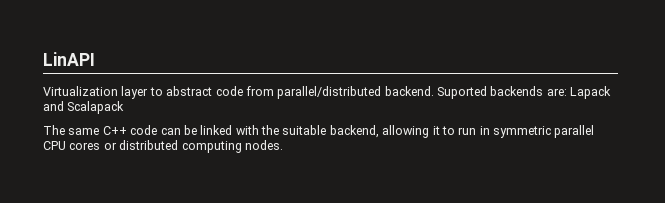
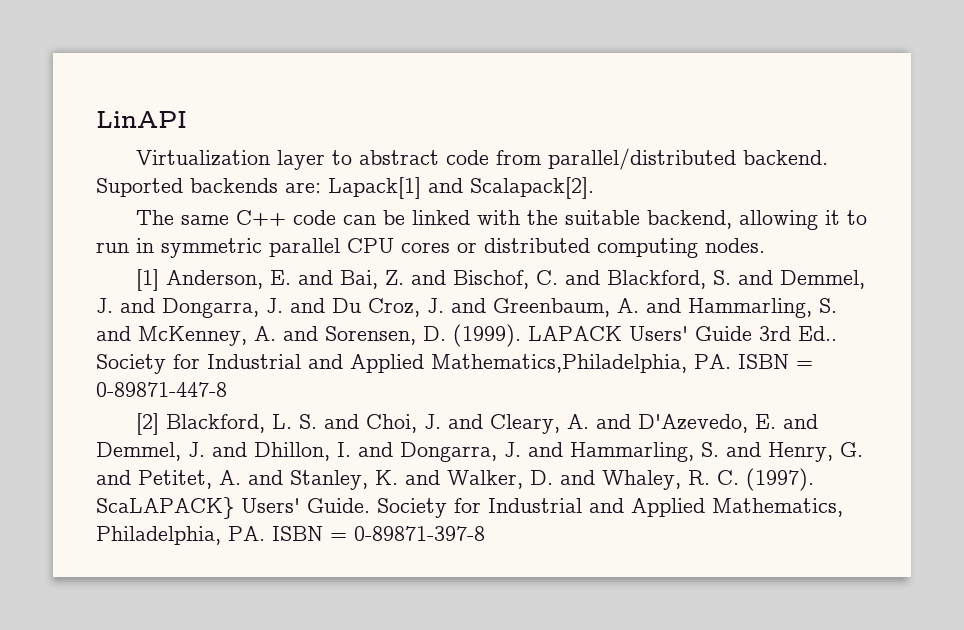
[570,86,612,99] [43,101,125,114] Lapack and Scalapack -> [328,177,594,199] Lapack[1] and Scalapack[2].
(283, 145) none -> [136,269,866,291] [96,298,837,318] [96,324,837,347] [96,354,813,374] [96,382,227,397] [136,413,819,435] [96,442,863,462] [96,468,814,491] [96,497,843,519] [96,526,485,545] // [1] Anderson, E. and Bai, Z. and Bischof, C. and Blackford, S. and Demmel, J. and Dongarra, J. and Du Croz, J. and Greenbaum, A. and Hammarling, S. and McKenney, A. and Sorensen, D. (1999). LAPACK Users' Guide 3rd Ed.. Society for Industrial and Applied Mathematics,Philadelphia, PA. ISBN = 0-89871-447-8 // [2] Blackford, L. S. and Choi, J. and Cleary, A. and D'Azevedo, E. and Demmel, J. and Dhillon, I. and Dongarra, J. and Hammarling, S. and Henry, G. and Petitet, A. and Stanley, K. and Walker, D. and Whaley, R. C. (1997). ScaLAPACK} Users' Guide. Society for Industrial and Applied Mathematics, Philadelphia, PA. ISBN = 0-89871-397-8

